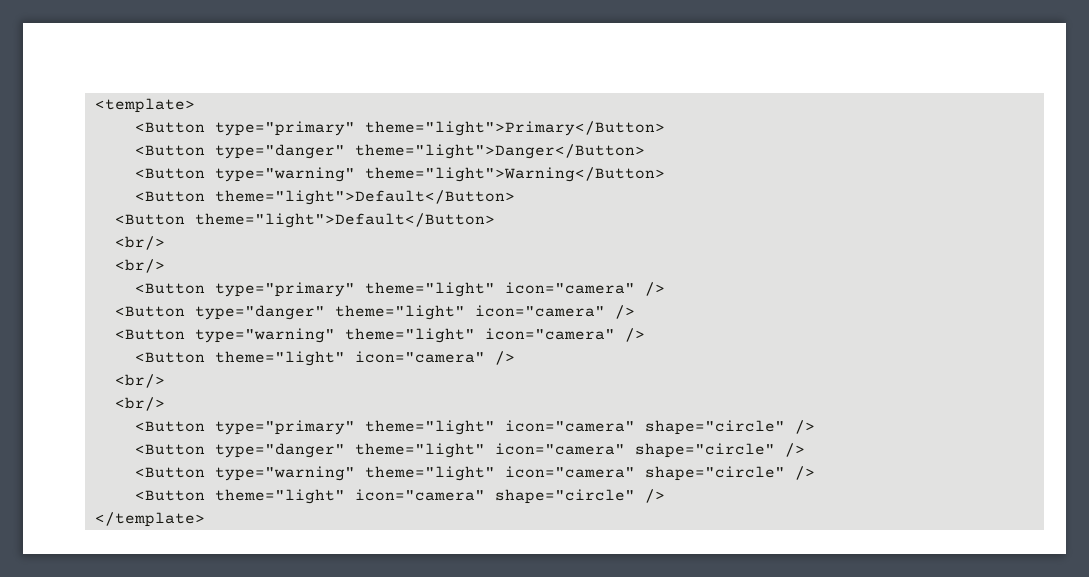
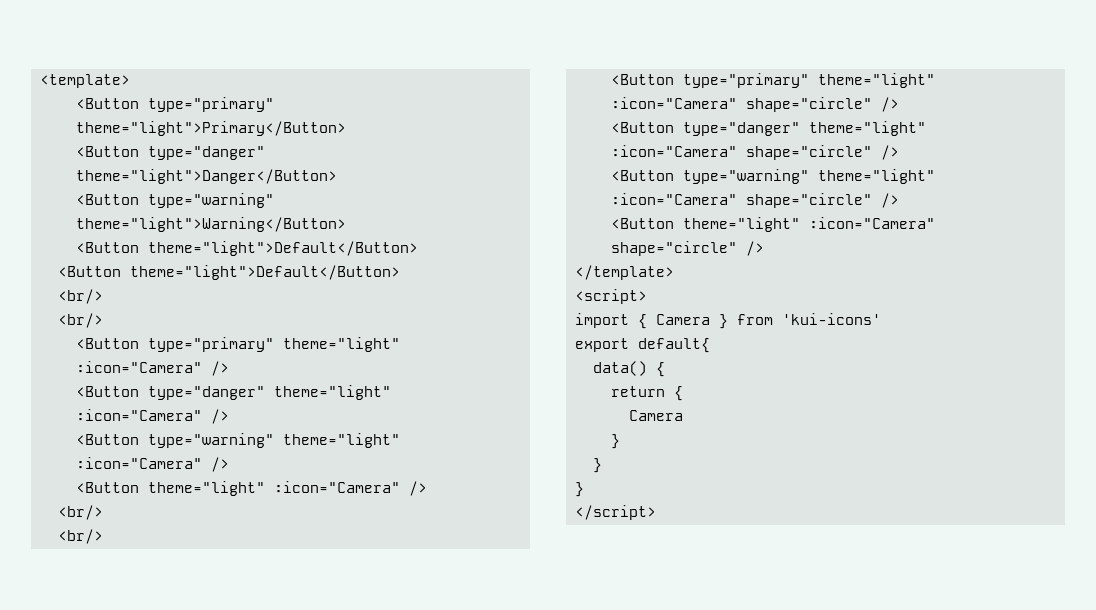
[504,282,665,296] [114,305,635,320] [114,328,645,343] [134,351,485,366] icon="camera" /> // <Button type="danger" theme="light" icon="camera" /> // <Button type="warning" theme="light" icon="camera" /> // <Button theme="light" icon="camera" -> [76,361,230,376] [76,385,392,400] [76,409,230,424] [76,433,401,448] [76,457,230,472] [76,481,401,496] :icon="Camera" /> // <Button type="danger" theme="light" :icon="Camera" /> // <Button type="warning" theme="light" :icon="Camera" /> // <Button theme="light" :icon="Camera"
[504,420,635,432] icon="camera" -> [611,97,738,109] :icon="Camera"
[494,443,625,455] icon="camera" -> [611,145,738,157] :icon="Camera"
[504,466,635,478] icon="camera" -> [611,193,738,205] :icon="Camera"
[354,489,485,501] icon="camera" -> [809,217,936,229] :icon="Camera"
(205, 519) none -> [575,289,648,304] [575,313,882,329] [575,338,711,353] [593,361,666,377] [611,386,684,401] [629,410,684,421] [611,434,621,449] [593,458,603,473] [575,482,585,497] [575,505,657,520] // <script> // import { Camera } from 'kui-icons' // export default{ // data() { // return { // Camera // } // } // } // </script>

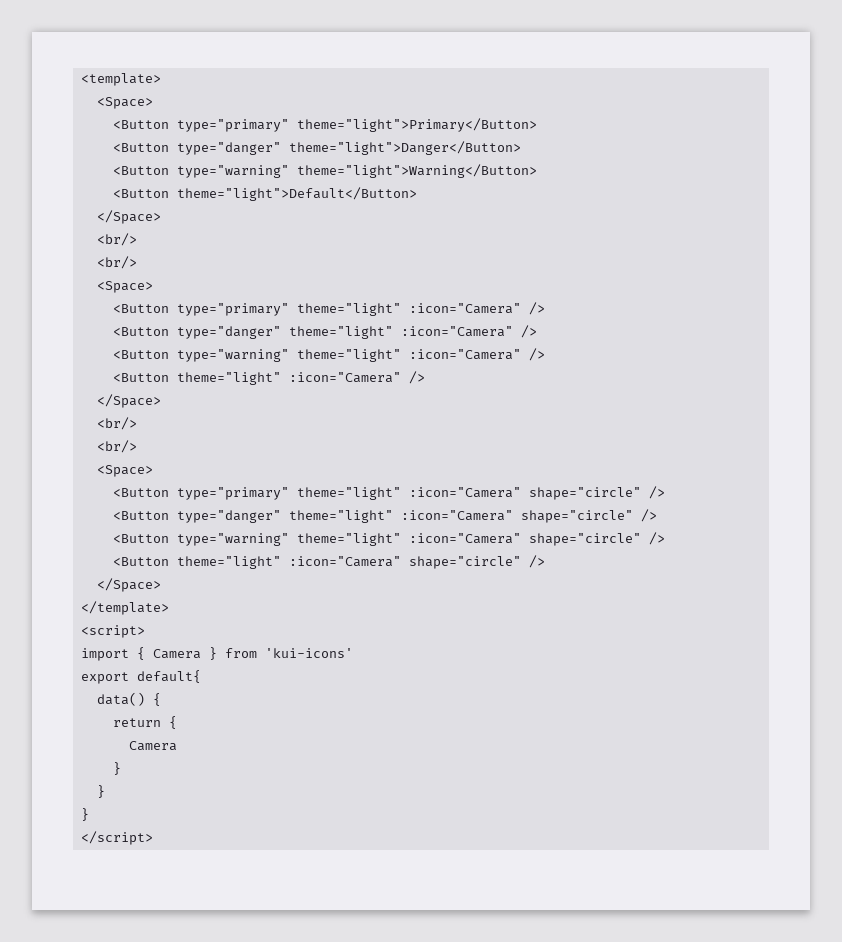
(131, 81) none -> [97,97,154,109] // <Space>
[58,265,401,280] [58,289,104,304] [58,313,104,328] <Button theme="light">Default</Button> // <br/> // <br/> -> [97,210,162,224] [97,233,138,246] [97,256,138,269] [97,281,154,293] </Space> // <br/> // <br/> // <Space>
[58,505,104,520] [58,529,104,544] // <br/> // <br/> -> [97,394,162,408] [97,417,138,430] [97,440,138,453] [97,465,154,477] // </Space> // <br/> // <br/> // <Space>
(765, 248) none -> [97,578,162,592] // </Space>

